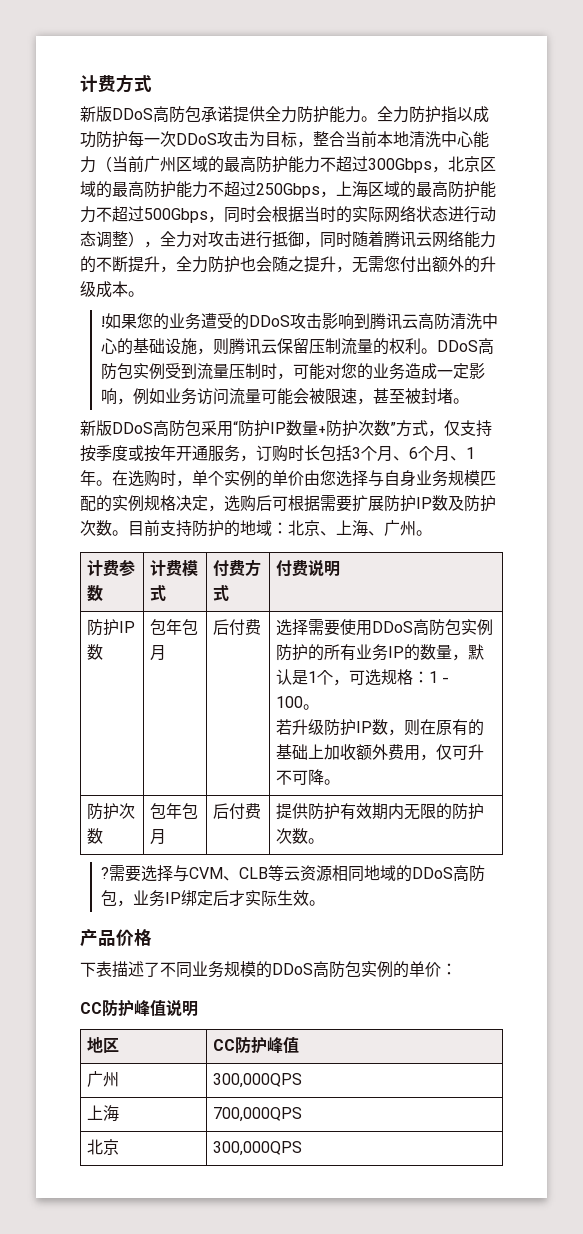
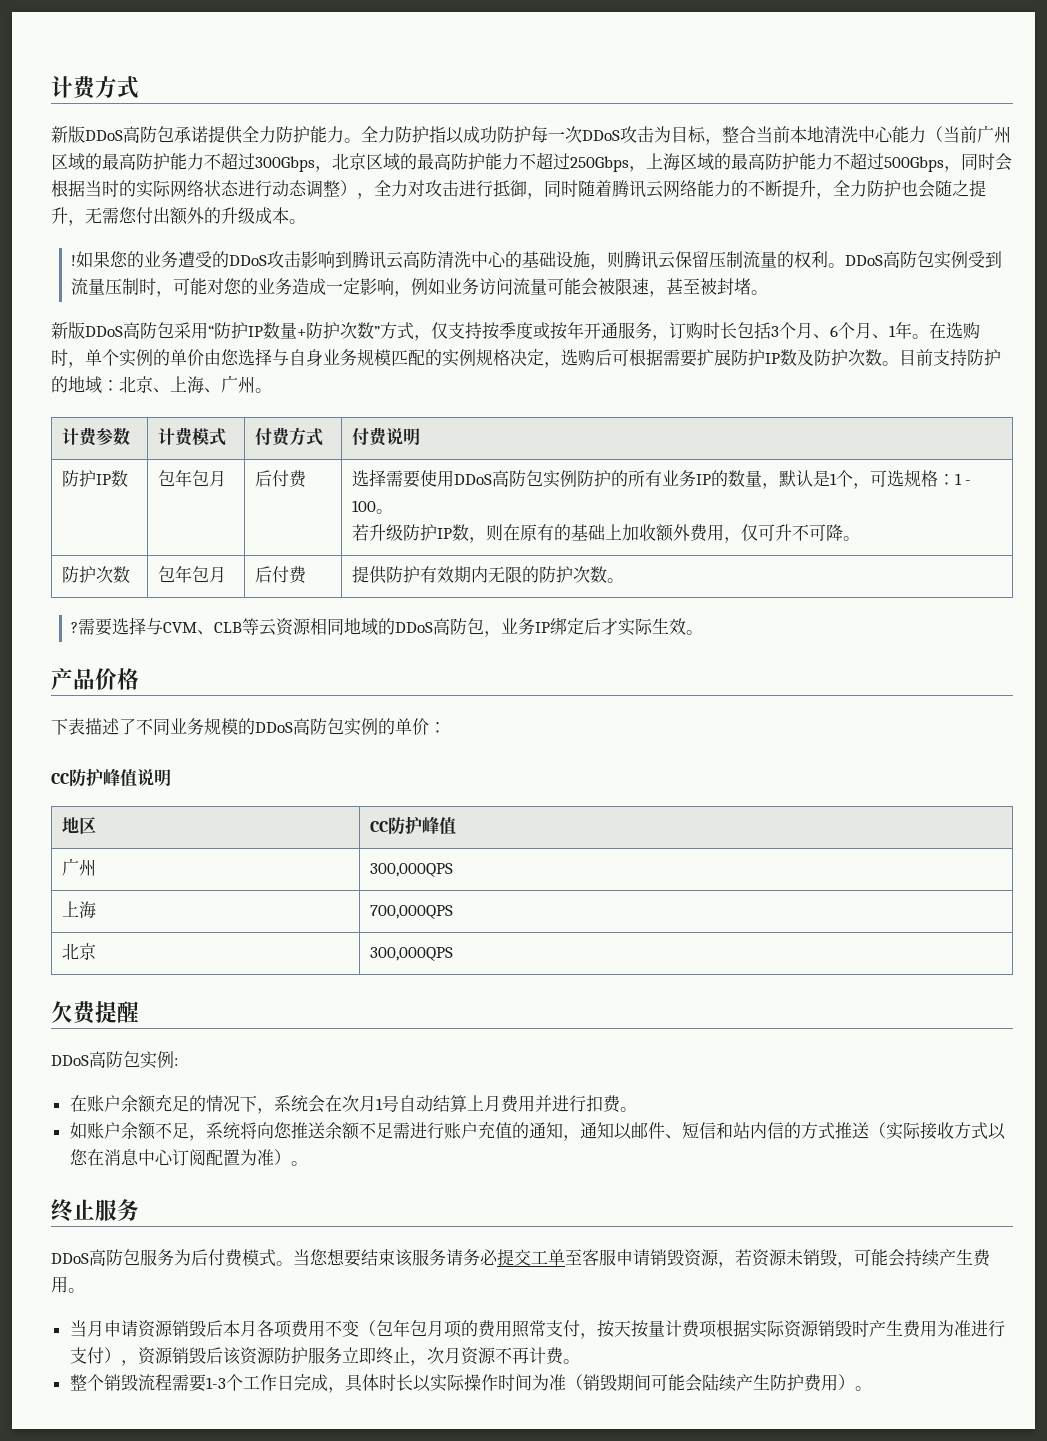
(303, 1148) none -> [51,1001,139,1024] [51,1051,178,1069] [69,1094,637,1114] [69,1121,1006,1141] [69,1149,308,1166] [51,1199,139,1222] [51,1249,991,1268] [51,1276,85,1293] [69,1319,1005,1339] [69,1347,580,1366] [69,1373,872,1393] // 欠费提醒 // DDoS高防包实例: // 在账户余额充足的情况下，系统会在次月1号自动结算上月费用并进行扣费。 // 如账户余额不足，系统将向您推送余额不足需进行账户充值的通知，通知以邮件、短信和站内信的方式推送（实际接收方式以您在消息中心订阅配置为准）。 // 终止服务 // DDoS高防包服务为后付费模式。当您想要结束该服务请务必提交工单至客服申请销毁资源，若资源未销毁，可能会持续产生费用。 // 当月申请资源销毁后本月各项费用不变（包年包月项的费用照常支付，按天按量计费项根据实际资源销毁时产生费用为准进行支付），资源销毁后该资源防护服务立即终止，次月资源不再计费。 // 整个销毁流程需要1-3个工作日完成，具体时长以实际操作时间为准（销毁期间可能会陆续产生防护费用）。

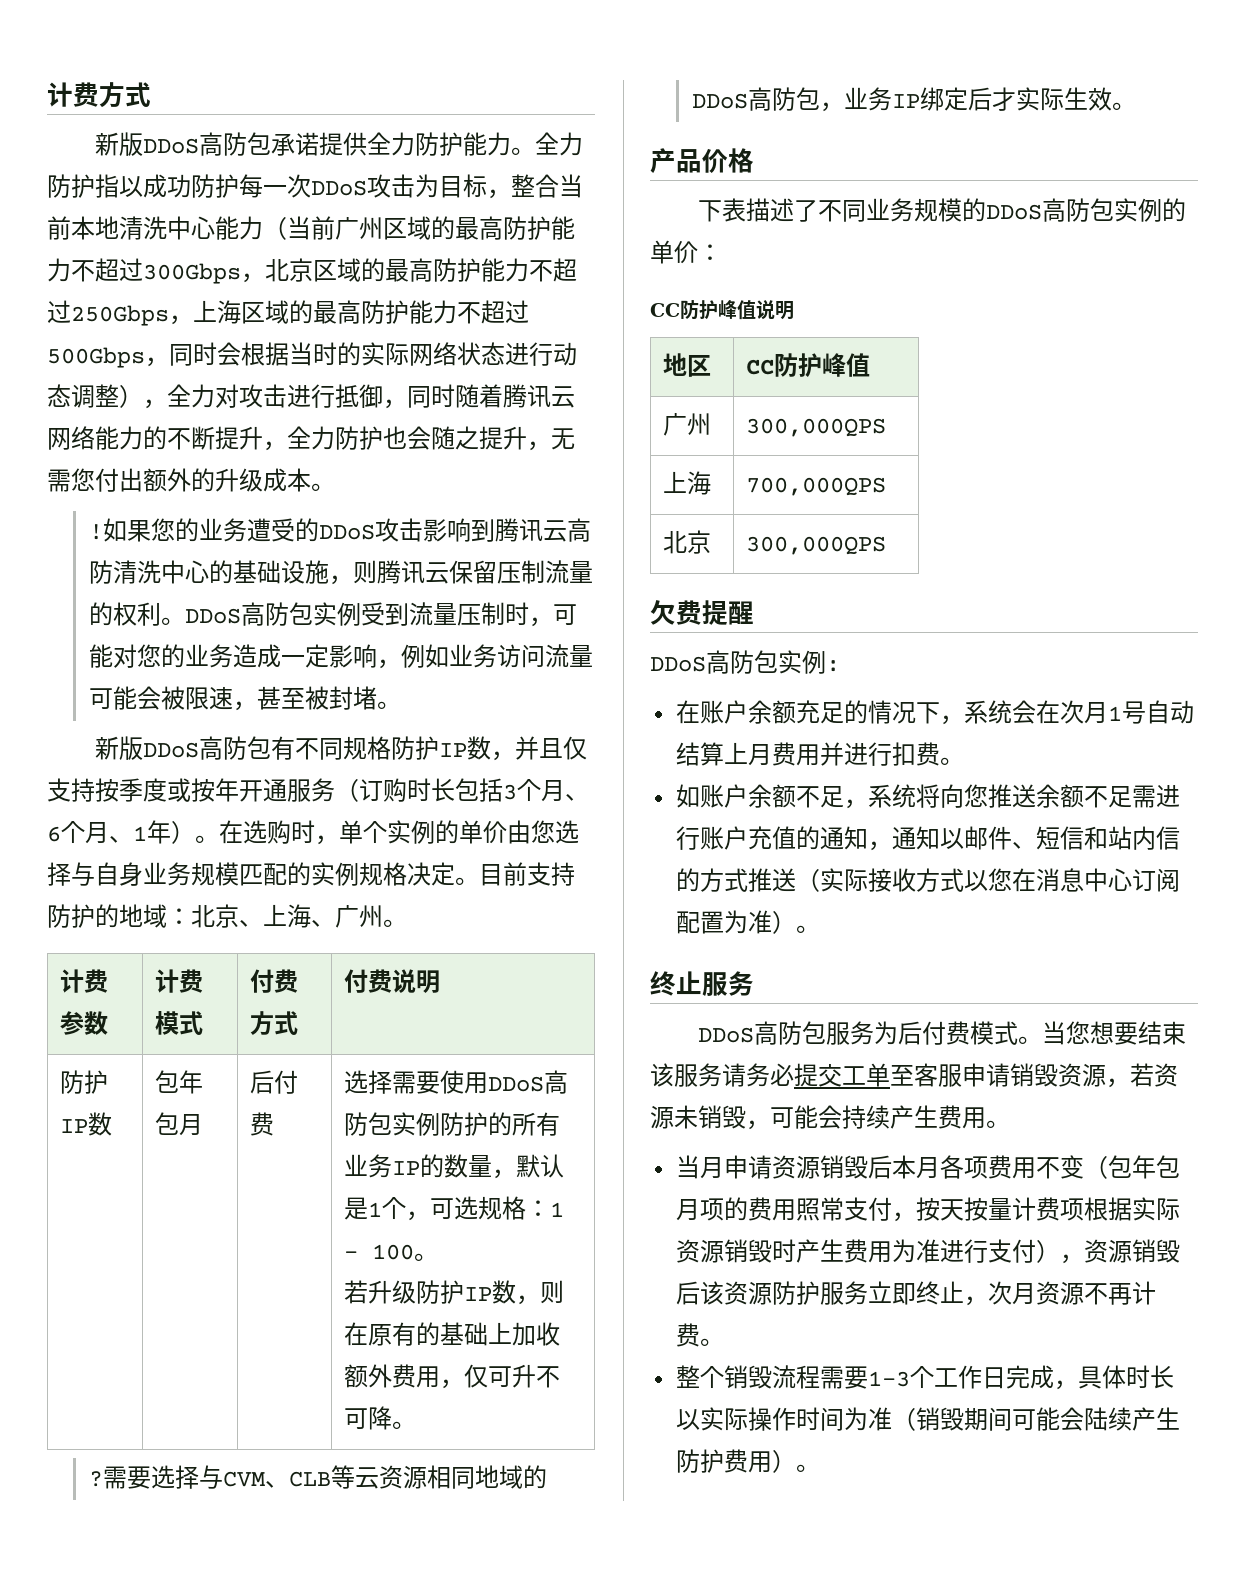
[174,322,431,341] 采用“防护IP数量+防护次数”方式， -> [271,736,564,761] 有不同规格防护IP数，并且
[652,335,669,341] ， -> [335,779,359,802] （
(912, 330) none -> [171,821,195,844] ）
[544,349,882,368] ，选购后可根据需要扩展防护IP数及防护次数 -> (455, 874) none
[61,566,130,583] [157,565,226,583] [254,566,307,584] [351,566,624,584] // 防护次数 | 包年包月 | 后付费 | 提供防护有效期内无限的防护次数。 -> (417, 1425) none

